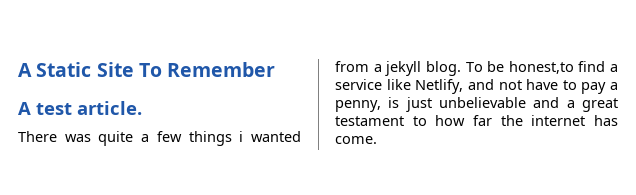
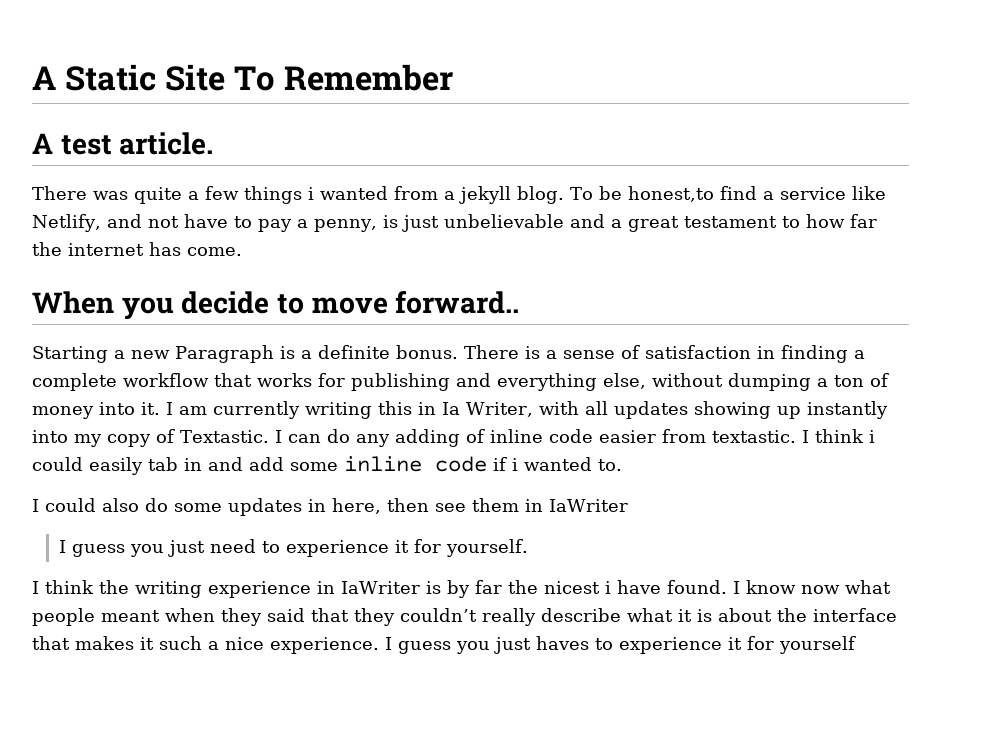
(377, 140) none -> [32,291,520,320] [32,345,865,363] [32,373,889,391] [32,401,888,419] [32,429,875,447] [32,456,622,475] [32,498,628,516] [58,539,528,557] [32,580,891,598] [32,608,897,626] [32,636,856,654] // When you decide to move forward.. // Starting a new Paragraph is a definite bonus. There is a sense of satisfaction in finding a complete workflow that works for publishing and everything else, without dumping a ton of money into it. I am currently writing this in Ia Writer, with all updates showing up instantly into my copy of Textastic. I can do any adding of inline code easier from textastic. I think i could easily tab in and add some inline code if i wanted to. // I could also do some updates in here, then see them in IaWriter // I guess you just need to experience it for yourself. // I think the writing experience in IaWriter is by far the nicest i have found. I know now what people meant when they said that they couldn’t really describe what it is about the interface that makes it such a nice experience. I guess you just haves to experience it for yourself

